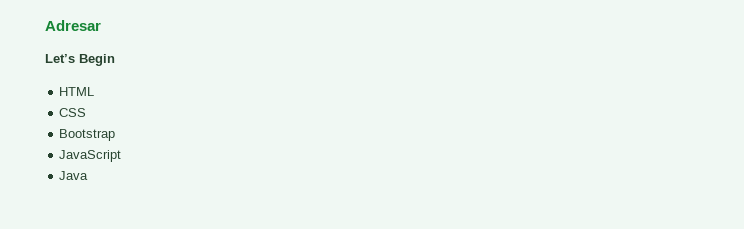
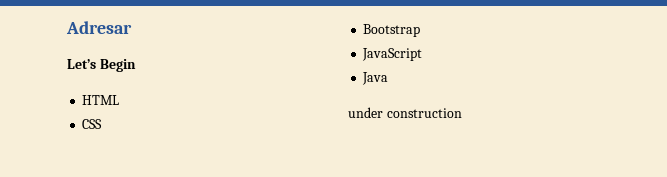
(89, 175) none -> [348,107,462,118] // under construction

